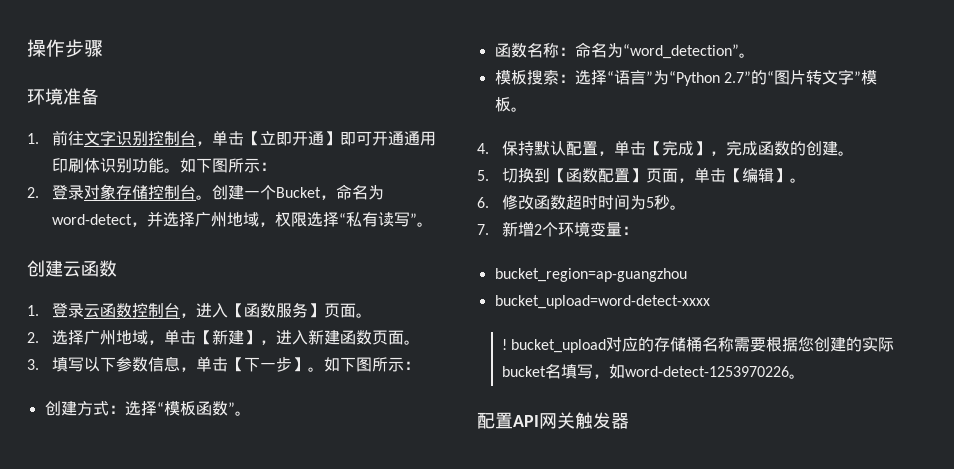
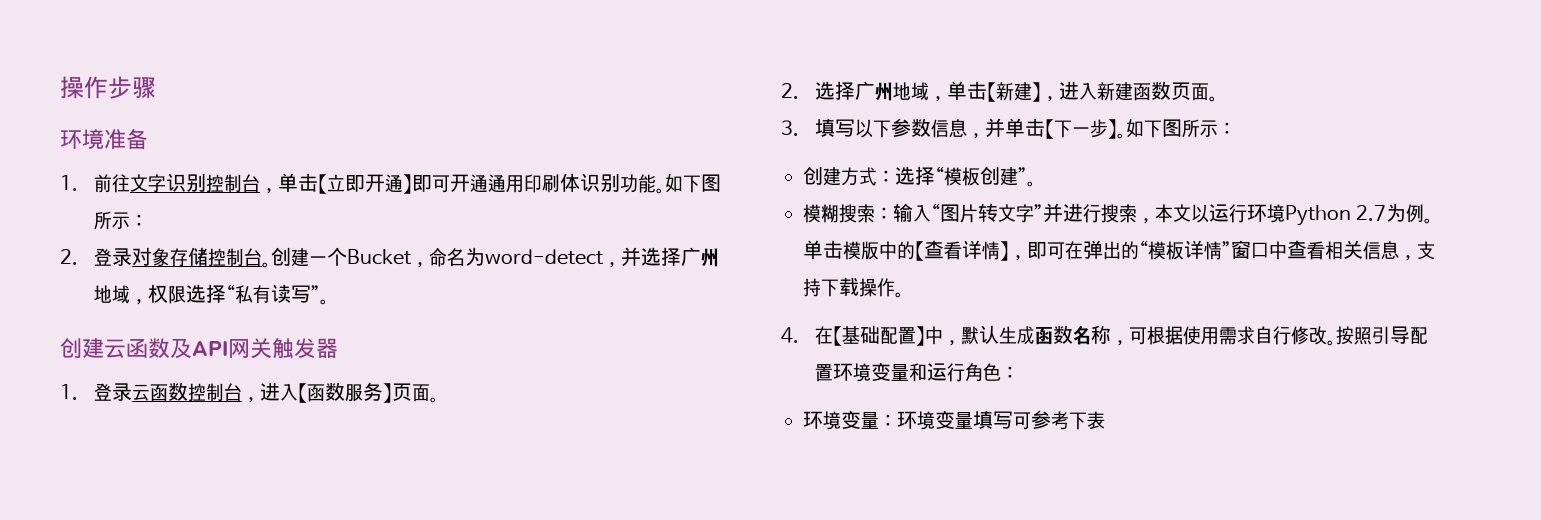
(117, 268) none -> [170,338,338,359] 及API网关触发器
(197, 369) none -> [985,118,1006,138] 并
[195,401,251,416] [494,42,755,59] [494,70,767,86] 函数”。 // 函数名称：命名为“word_detection”。 // 模板搜索：选择“语言”为“Python 2.7”的 -> [980,166,1036,187] [803,203,931,223] 创建”。 // 模糊搜索：输入
[860,70,877,85] [494,97,527,112] [477,140,855,156] [477,167,807,183] [477,194,687,210] [477,221,639,237] [494,268,687,282] [494,295,710,309] [502,336,895,353] [502,364,806,379] [477,412,629,429] 模板。 // 4.保持默认配置，单击【完成】，完成函数的创建。 // 5.切换到【函数配置】页面，单击【编辑】。 // 6.修改函数超时时间为5秒。 // 7.新增2个环境变量： // bucket_region=ap-guangzhou // bucket_upload=word-detect-xxxx // ! bucket_upload对应的存储桶名称需要根据您创建的实际bucket名填写，如word-detect-1253970226。 // 配置API网关触发器 -> [1043,203,1434,226] [803,240,1435,261] [803,277,904,298] [781,325,1429,346] [815,362,1020,382] [803,410,1105,430] 并进行搜索，本文以运行环境Python 2.7为例。单击模版中的【查看详情】，即可在弹出的“模板详情”窗口中查看相关信息，支持下载操作。 // 4.在【基础配置】中，默认生成函数名称，可根据使用需求自行修改。按照引导配置环境变量和运行角色： // 环境变量：环境变量填写可参考下表

